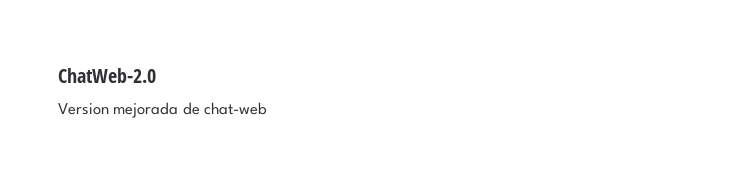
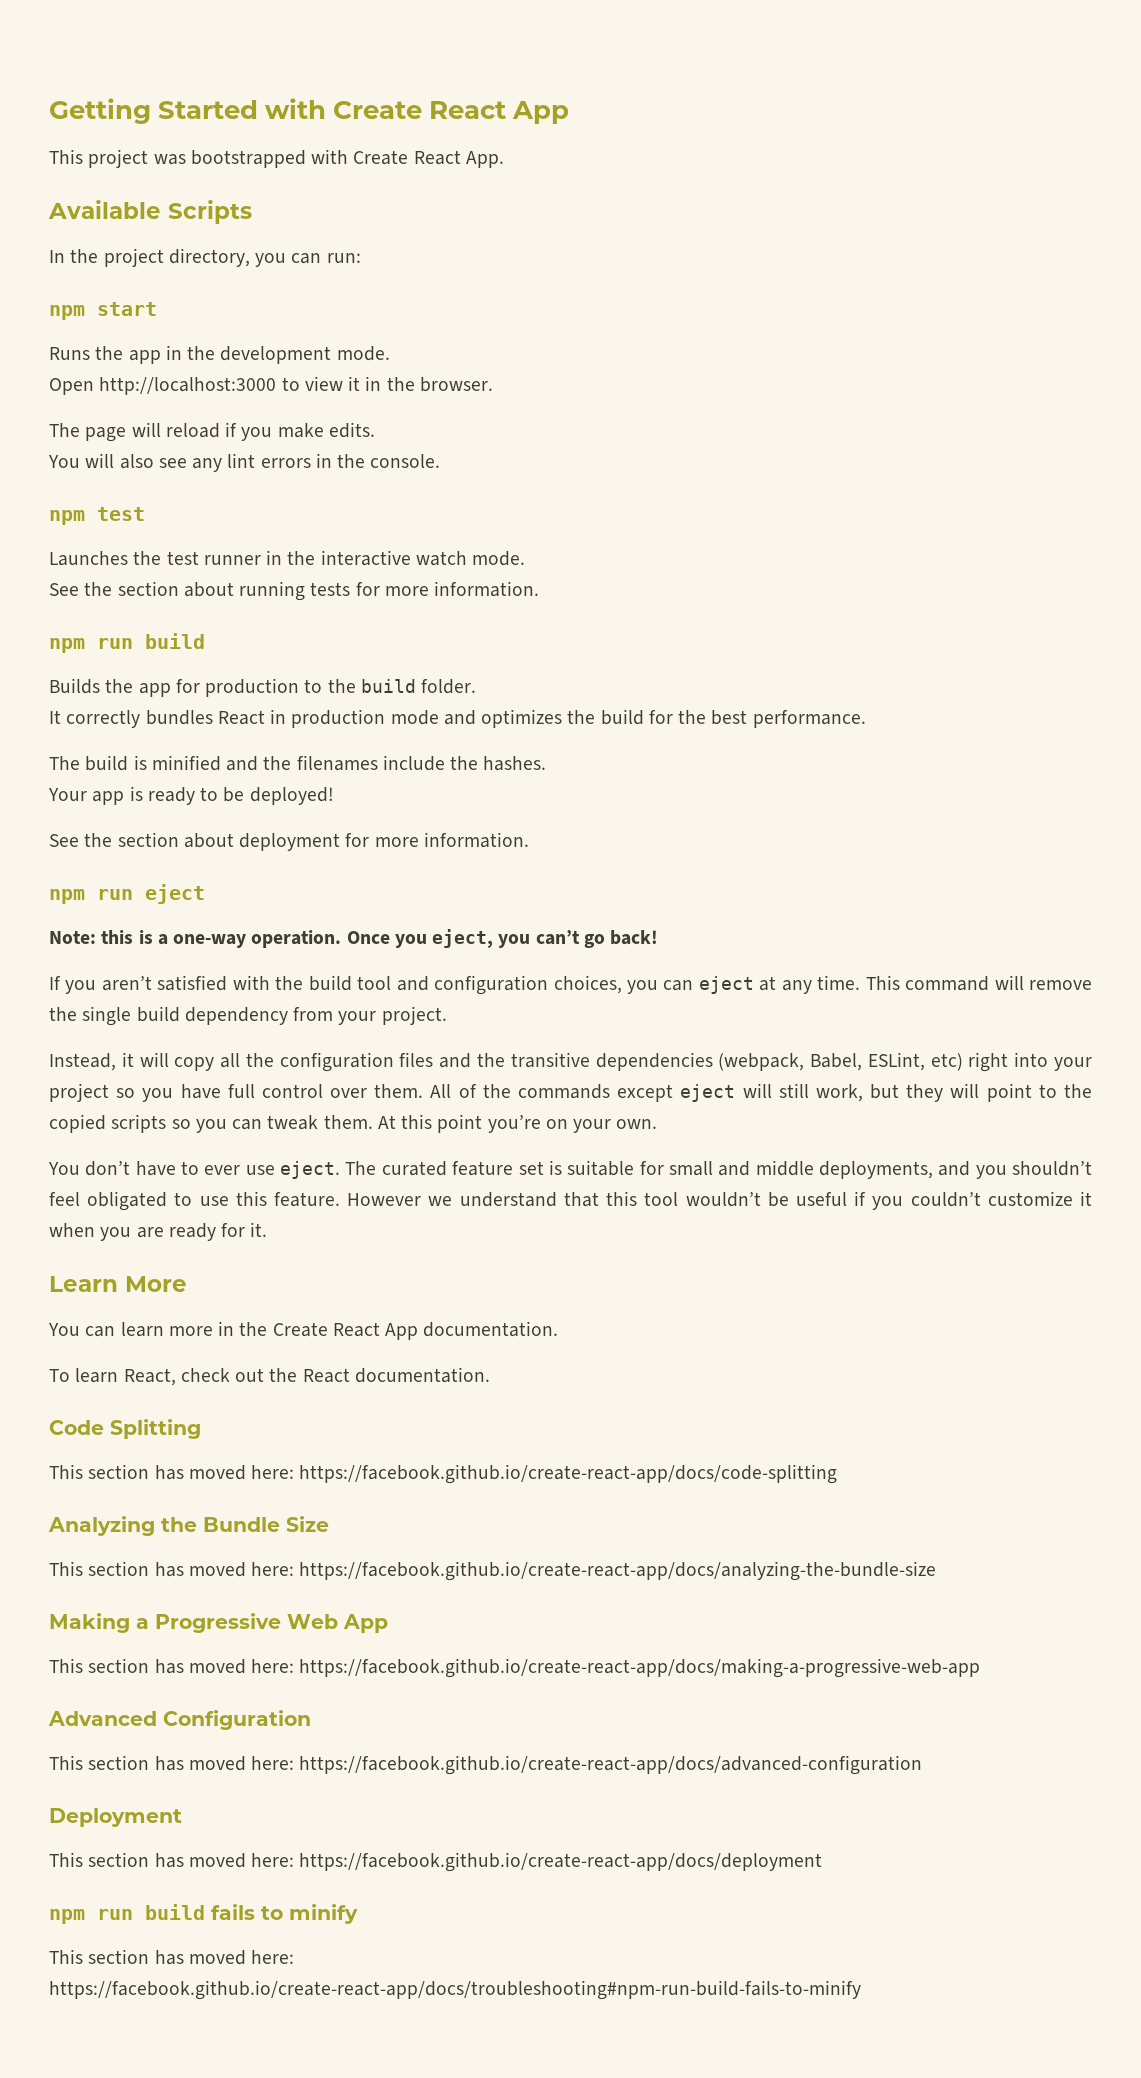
[58,68,156,83] [58,102,268,118] ChatWeb-2.0 // Version mejorada de chat-web -> [49,98,570,124] [49,149,504,168] [48,200,252,224] [49,248,361,267] [49,302,157,320] [49,345,390,364] [49,376,493,395] [49,422,375,442] [48,453,441,472] [49,507,145,525] [49,550,526,566] [49,581,540,601] [49,633,205,653] [49,678,477,697] [49,709,866,728] [49,755,547,771] [48,786,334,805] [49,832,529,851] [49,884,205,904] [49,929,659,948] [49,975,1093,995] [49,1006,447,1026] [49,1052,1093,1072] [49,1083,1092,1102] [49,1114,658,1133] [48,1160,1093,1179] [49,1191,1092,1211] [49,1222,268,1241] [49,1276,187,1292] [48,1321,559,1340] [49,1367,490,1386] [49,1419,201,1439] [49,1464,838,1484] [48,1516,329,1536] [49,1561,937,1581] [49,1613,388,1633] [49,1658,981,1678] [48,1710,311,1730] [49,1755,923,1775] [49,1808,182,1827] [49,1852,823,1872] [49,1904,358,1924] [49,1949,295,1965] [49,1980,861,2000] Getting Started with Create React App // This project was bootstrapped with Create React App. // Available Scripts // In the project directory, you can run: // npm start // Runs the app in the development mode. // Open http://localhost:3000 to view it in the browser. // The page will reload if you make edits. // You will also see any lint errors in the console. // npm test // Launches the test runner in the interactive watch mode. // See the section about running tests for more information. // npm run build // Builds the app for production to the build folder. // It correctly bundles React in production mode and optimizes the build for the best performance. // The build is minified and the filenames include the hashes. // Your app is ready to be deployed! // See the section about deployment for more information. // npm run eject // Note: this is a one-way operation. Once you eject, you can’t go back! // If you aren’t satisfied with the build tool and configuration choices, you can eject at any time. This command will remove the single build dependency from your project. // Instead, it will copy all the configuration files and the transitive dependencies (webpack, Babel, ESLint, etc) right into your project so you have full control over them. All of the commands except eject will still work, but they will point to the copied scripts so you can tweak them. At this point you’re on your own. // You don’t have to ever use eject. The curated feature set is suitable for small and middle deployments, and you shouldn’t feel obligated to use this feature. However we understand that this tool wouldn’t be useful if you couldn’t customize it when you are ready for it. // Learn More // You can learn more in the Create React App documentation. // To learn React, check out the React documentation. // Code Splitting // This section has moved here: https://facebook.github.io/create-react-app/docs/code-splitting // Analyzing the Bundle Size // This section has moved here: https://facebook.github.io/create-react-app/docs/analyzing-the-bundle-size // Making a Progressive Web App // This section has moved here: https://facebook.github.io/create-react-app/docs/making-a-progressive-web-app // Advanced Configuration // This section has moved here: https://facebook.github.io/create-react-app/docs/advanced-configuration // Deployment // This section has moved here: https://facebook.github.io/create-react-app/docs/deployment // npm run build fails to minify // This section has moved here: https://facebook.github.io/create-react-app/docs/troubleshooting#npm-run-build-fails-to-minify

